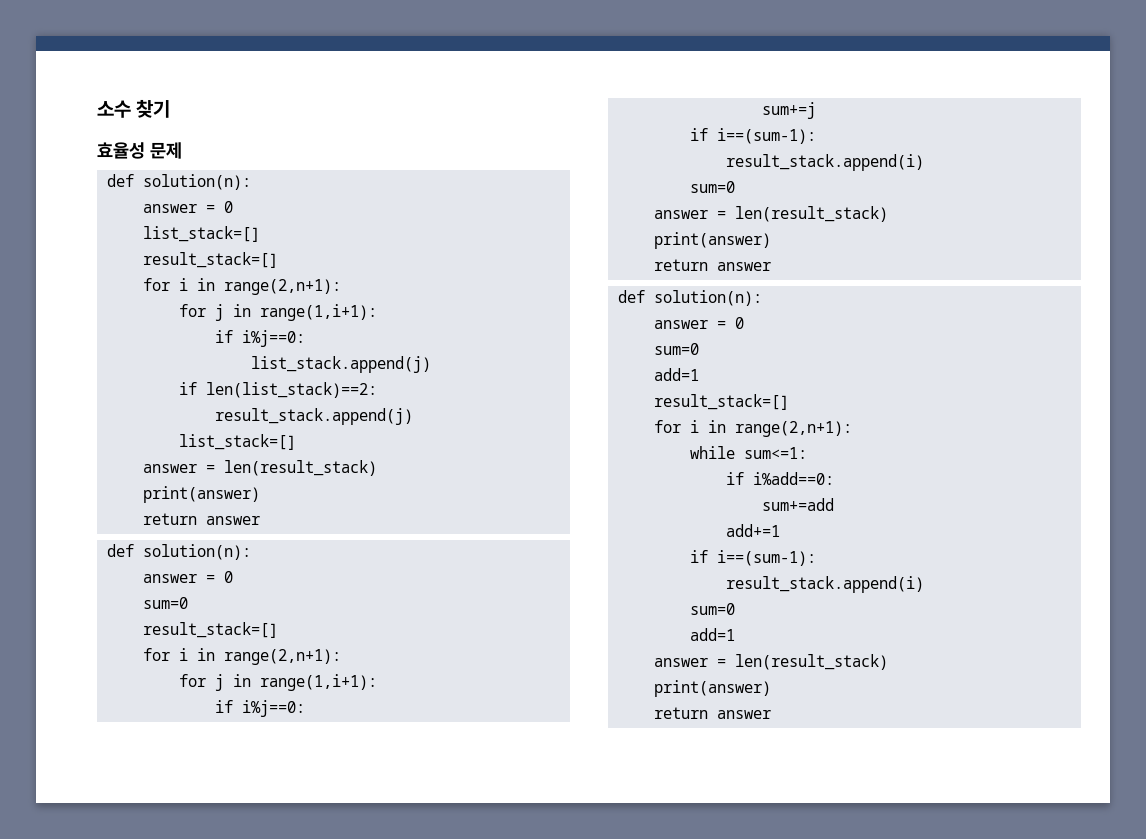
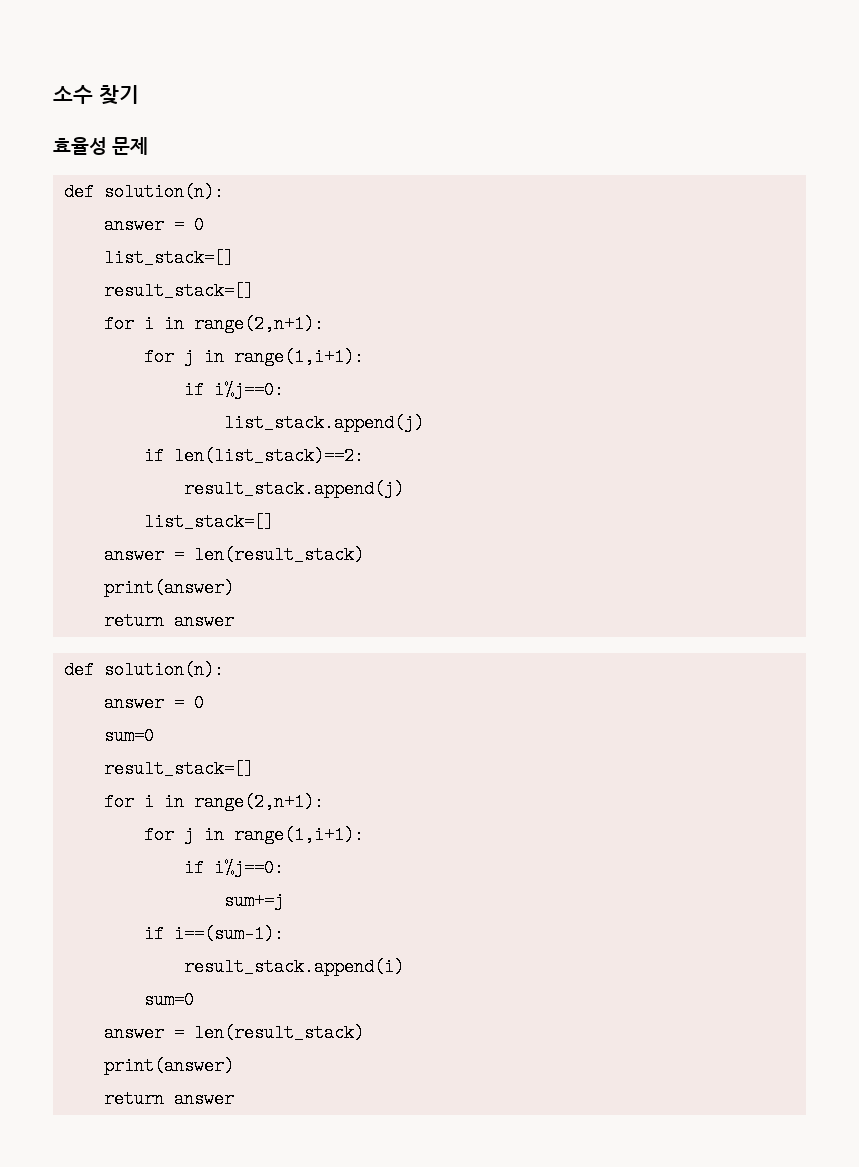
[618,290,763,306] [654,317,745,329] [654,343,700,355] [654,368,700,381] [654,394,790,410] [654,420,853,437] [690,446,808,459] [726,472,835,485] [762,498,835,511] [726,524,781,537] [690,550,817,566] [726,576,925,593] [690,603,736,615] [690,628,736,641] [654,654,889,670] [654,680,772,697] [654,707,772,719] // def solution(n): // answer = 0 // sum=0 // add=1 // result_stack=[] // for i in range(2,n+1): // while sum<=1: // if i%add==0: // sum+=add // add+=1 // if i==(sum-1): // result_stack.append(i) // sum=0 // add=1 // answer = len(result_stack) // print(answer) // return answer -> (234, 1099) none

